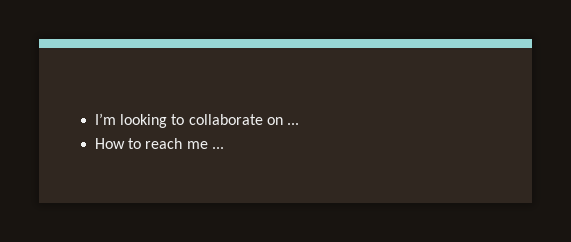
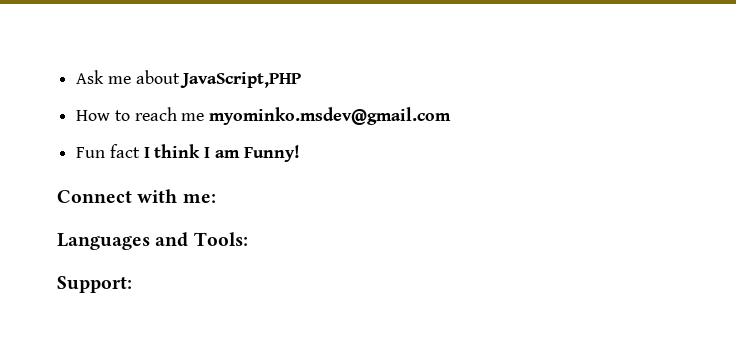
[95,113,299,128] [95,138,224,149] I’m looking to collaborate on ... // How to reach me ... -> [76,70,302,88] [76,107,452,125] [76,144,300,162] [57,189,216,203] [57,232,248,250] [57,276,132,293] Ask me about JavaScript,PHP // How to reach me myominko.msdev@gmail.com // Fun fact I think I am Funny! // Connect with me: // Languages and Tools: // Support:

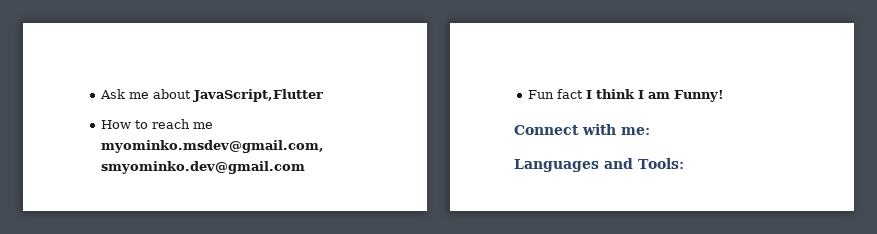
[180,72,302,88] JavaScript,PHP -> [193,89,324,102] JavaScript,Flutter
[209,107,452,125] myominko.msdev@gmail.com -> [101,140,325,153] [101,161,306,174] myominko.msdev@gmail.com, smyominko.dev@gmail.com
[57,276,132,293] // Support: -> (684, 163) none

